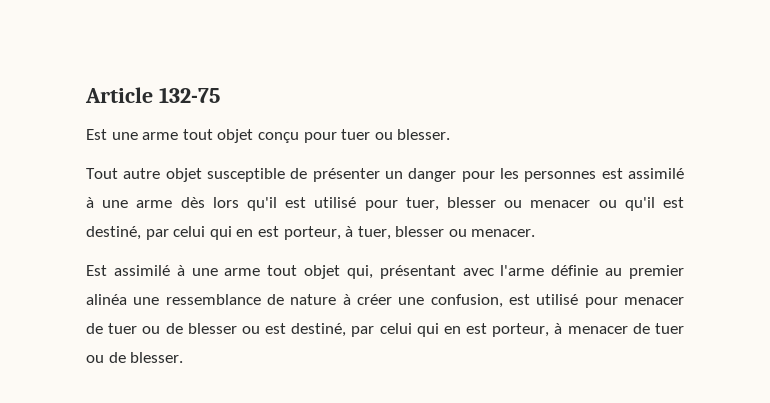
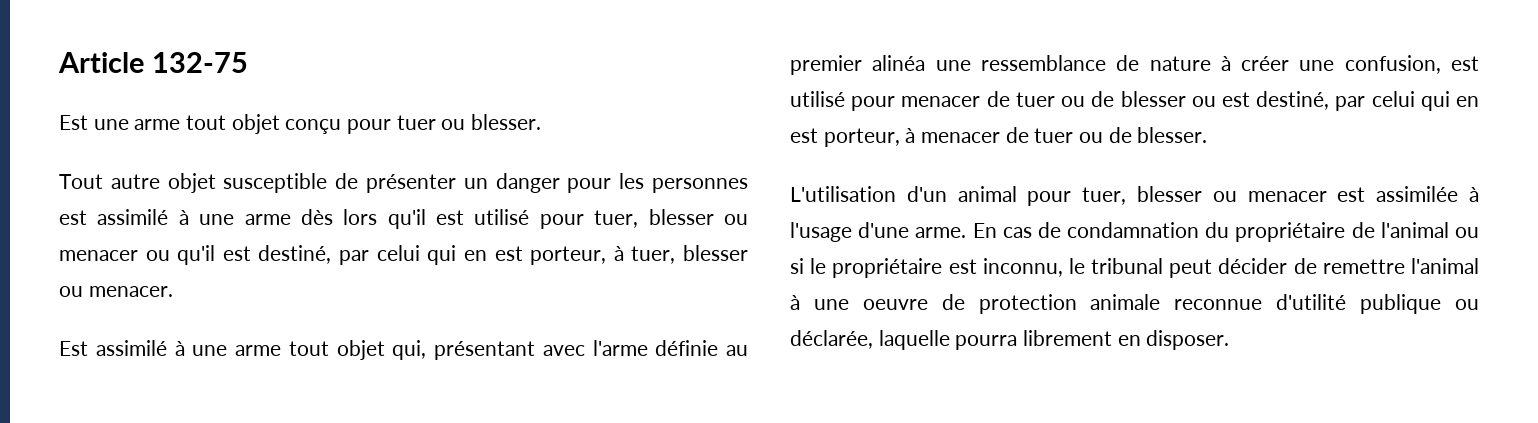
(184, 357) none -> [790,186,1479,206] [790,222,1479,242] [790,258,1479,278] [790,294,1479,314] [790,330,1230,350] // L'utilisation d'un animal pour tuer, blesser ou menacer est assimilée à l'usage d'une arme. En cas de condamnation du propriétaire de l'animal ou si le propriétaire est inconnu, le tribunal peut décider de remettre l'animal à une oeuvre de protection animale reconnue d'utilité publique ou déclarée, laquelle pourra librement en disposer.

